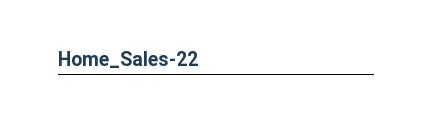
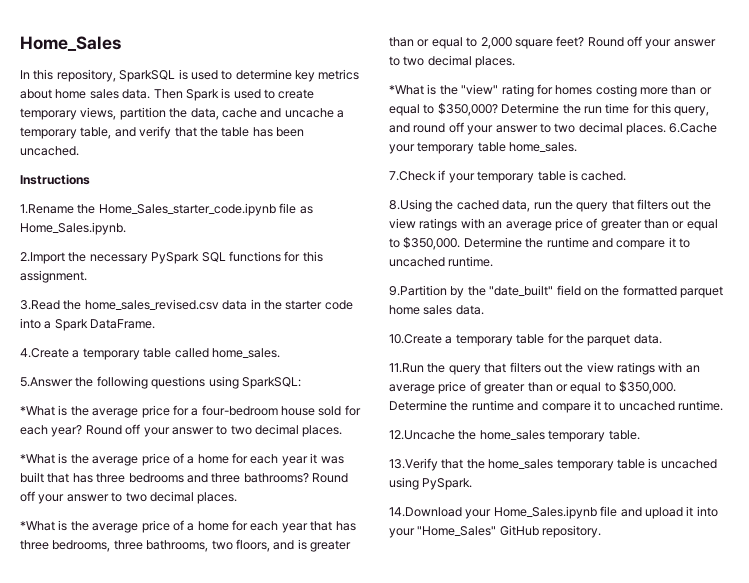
[58,51,198,68] Home_Sales-22 -> [20,36,121,51] [20,69,360,82] [20,88,315,101] [20,107,344,120] [20,126,304,139] [20,146,79,156] [20,174,90,185] [20,203,313,216] [20,222,126,235] [20,251,323,264] [20,270,87,283] [20,299,353,310] [20,318,156,331] [20,348,280,360] [20,376,301,389] [20,405,361,418] [20,424,343,437] [20,453,344,466] [20,472,348,483] [20,491,238,504] [20,520,356,533] [20,539,351,552] [389,36,716,49] [389,55,516,68] [389,84,712,97] [389,103,710,116] [389,122,718,135] [389,142,578,154] [389,170,627,183] [389,199,711,212] [389,218,718,231] [389,237,690,250] [389,256,494,267] [389,285,723,298] [389,305,484,315] [389,333,662,346] [389,362,700,375] [389,381,676,394] [389,400,723,413] [389,430,640,442] [389,458,717,471] [389,477,473,490] [389,506,718,519] [389,525,602,538] Home_Sales // In this repository, SparkSQL is used to determine key metrics about home sales data. Then Spark is used to create temporary views, partition the data, cache and uncache a temporary table, and verify that the table has been uncached. // Instructions // 1.Rename the Home_Sales_starter_code.ipynb file as Home_Sales.ipynb. // 2.Import the necessary PySpark SQL functions for this assignment. // 3.Read the home_sales_revised.csv data in the starter code into a Spark DataFrame. // 4.Create a temporary table called home_sales. // 5.Answer the following questions using SparkSQL: // *What is the average price for a four-bedroom house sold for each year? Round off your answer to two decimal places. // *What is the average price of a home for each year it was built that has three bedrooms and three bathrooms? Round off your answer to two decimal places. // *What is the average price of a home for each year that has three bedrooms, three bathrooms, two floors, and is greater than or equal to 2,000 square feet? Round off your answer to two decimal places. // *What is the "view" rating for homes costing more than or equal to $350,000? Determine the run time for this query, and round off your answer to two decimal places. 6.Cache your temporary table home_sales. // 7.Check if your temporary table is cached. // 8.Using the cached data, run the query that filters out the view ratings with an average price of greater than or equal to $350,000. Determine the runtime and compare it to uncached runtime. // 9.Partition by the "date_built" field on the formatted parquet home sales data. // 10.Create a temporary table for the parquet data. // 11.Run the query that filters out the view ratings with an average price of greater than or equal to $350,000. Determine the runtime and compare it to uncached runtime. // 12.Uncache the home_sales temporary table. // 13.Verify that the home_sales temporary table is uncached using PySpark. // 14.Download your Home_Sales.ipynb file and upload it into your "Home_Sales" GitHub repository.

